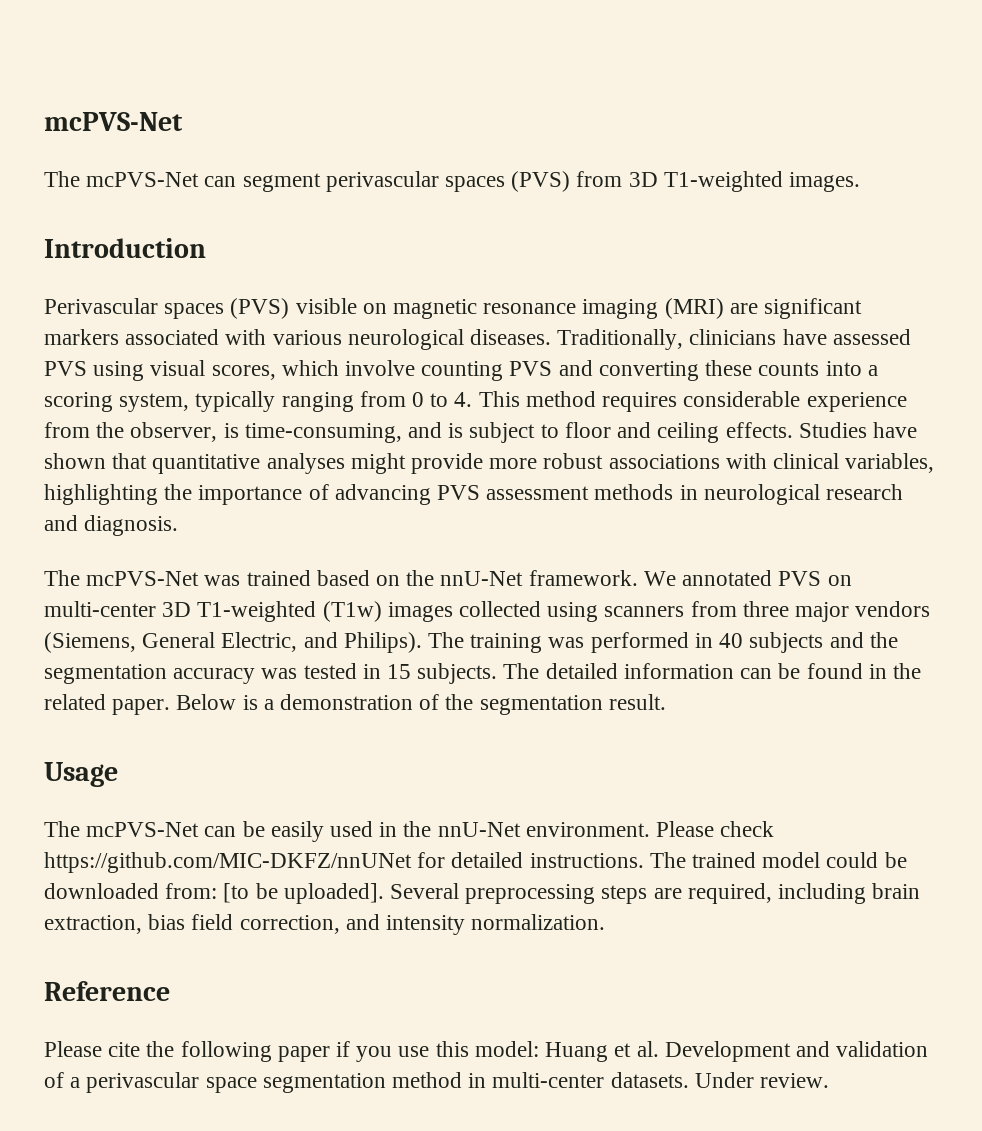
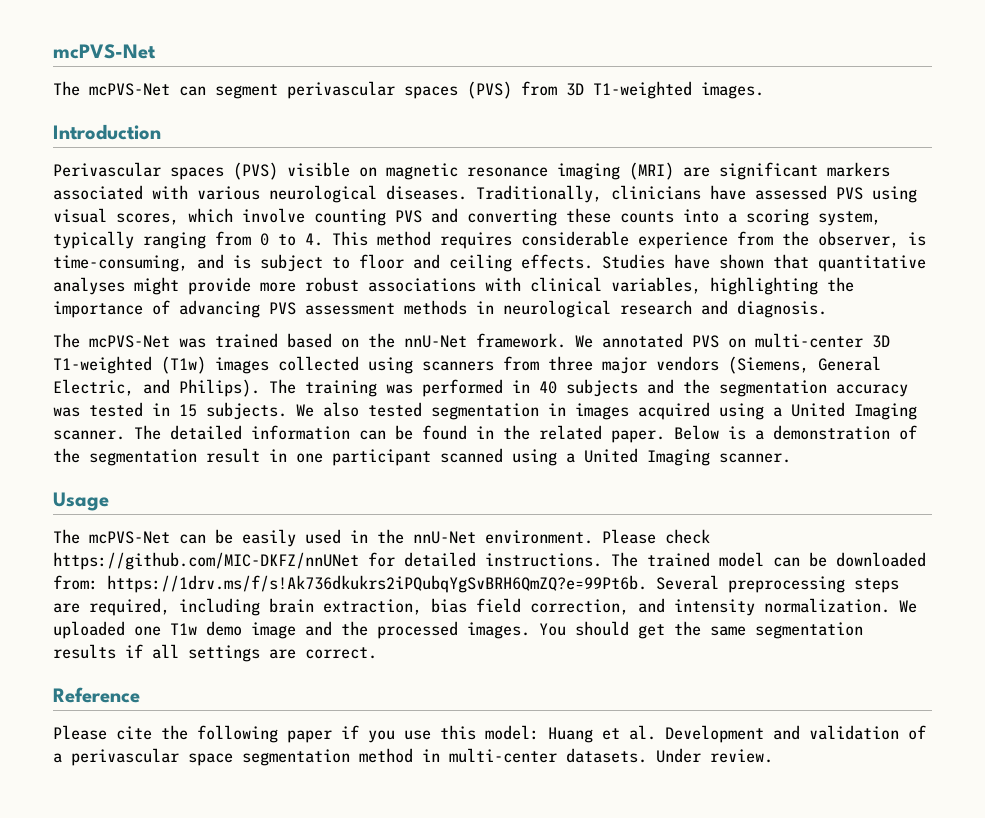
(498, 673) none -> [296,402,917,420] [53,430,125,440] We also tested segmentation in images acquired using a United Imaging scanner.
[608,694,666,710] result. -> [206,448,791,466] result in one participant scanned using a United Imaging scanner.
[826,852,879,868] could -> [773,557,800,567] can
[223,883,384,904] [to be uploaded]. -> [107,575,647,593] https://1drv.ms/f/s!Ak736dkukrs2iPQubqYgSvBRH6QmZQ?e=99Pt6b.
(606, 922) none -> [899,600,917,613] [53,621,863,639] [53,644,377,662] We uploaded one T1w demo image and the processed images. You should get the same segmentation results if all settings are correct.

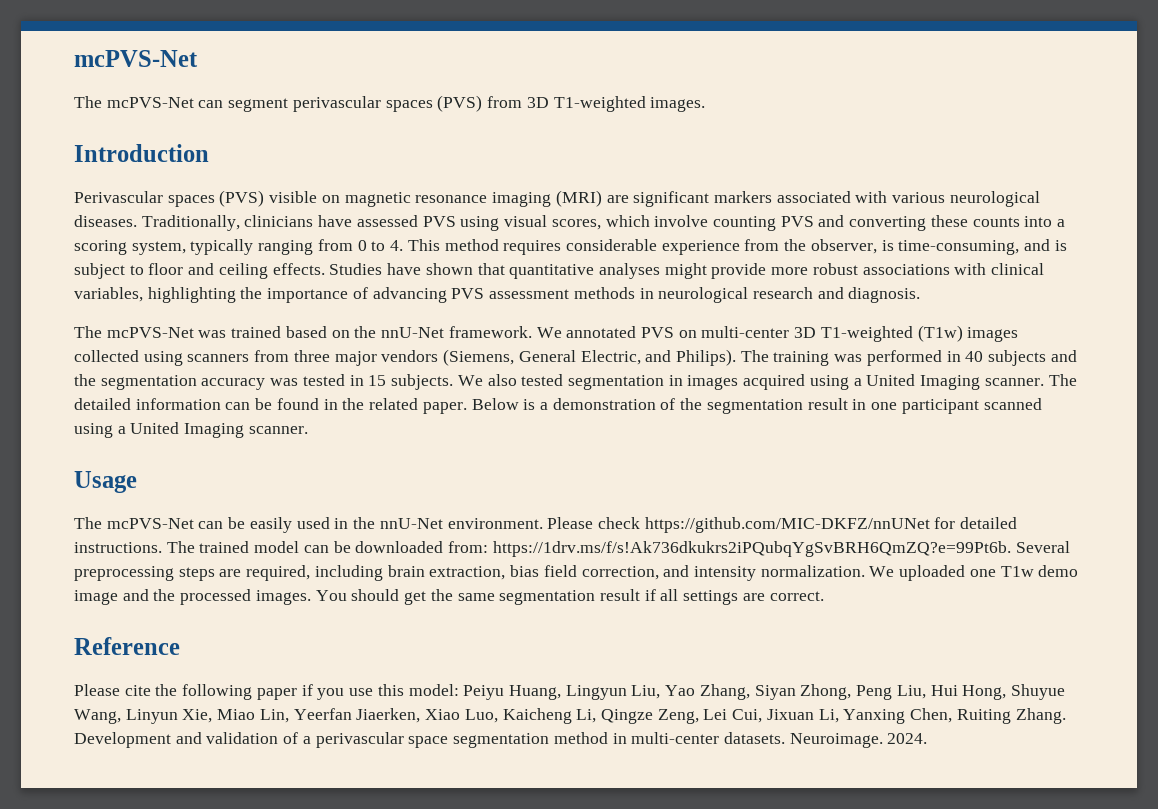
[53,644,116,659] results -> [599,589,640,601] result
[548,725,656,743] Huang et al. -> [463,684,1065,700] [74,708,1066,724] Peiyu Huang, Lingyun Liu, Yao Zhang, Siyan Zhong, Peng Liu, Hui Hong, Shuyue Wang, Linyun Xie, Miao Lin, Yeerfan Jiaerken, Xiao Luo, Kaicheng Li, Qingze Zeng, Lei Cui, Jixuan Li, Yanxing Chen, Ruiting Zhang.
[656,748,773,763] Under review. -> [789,733,928,748] Neuroimage. 2024.

